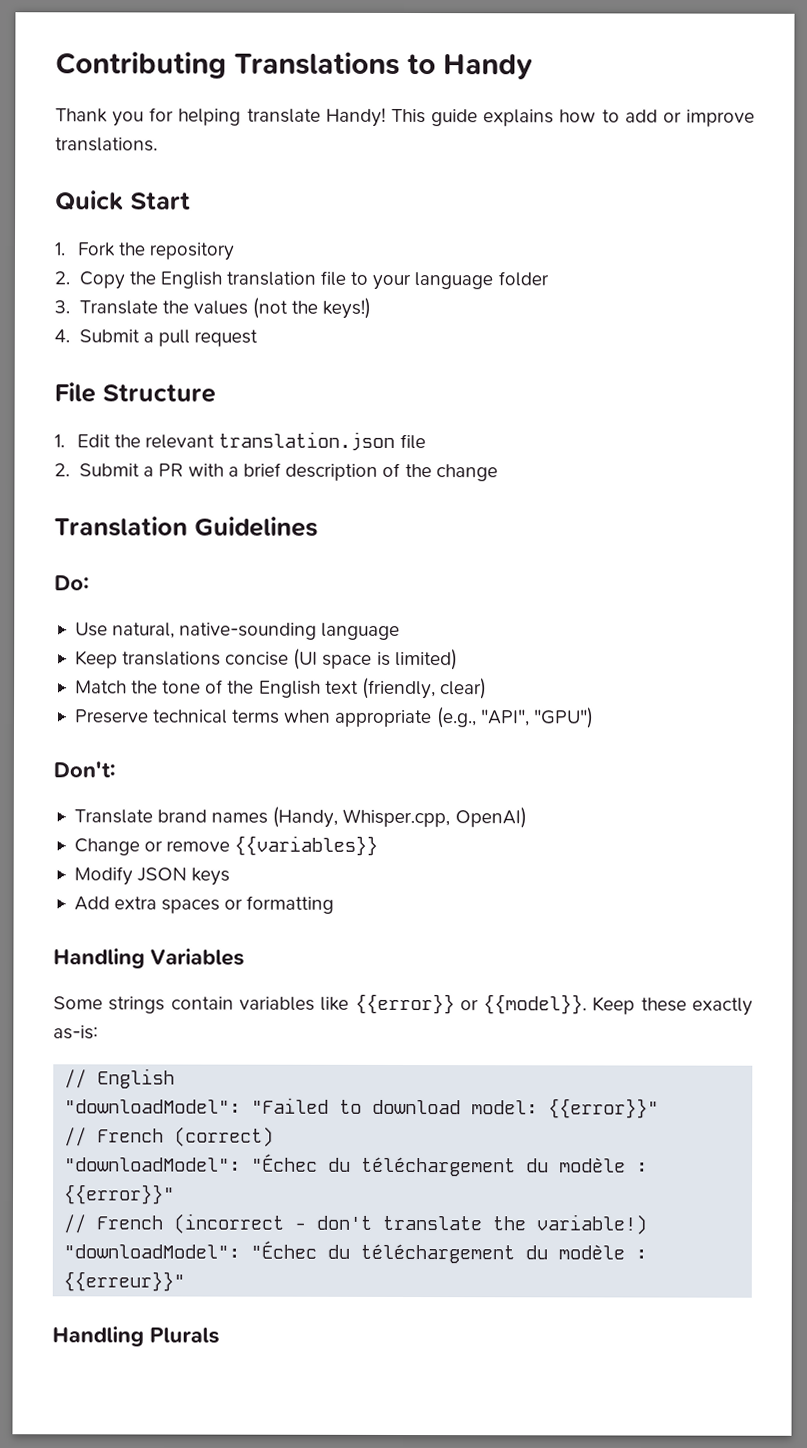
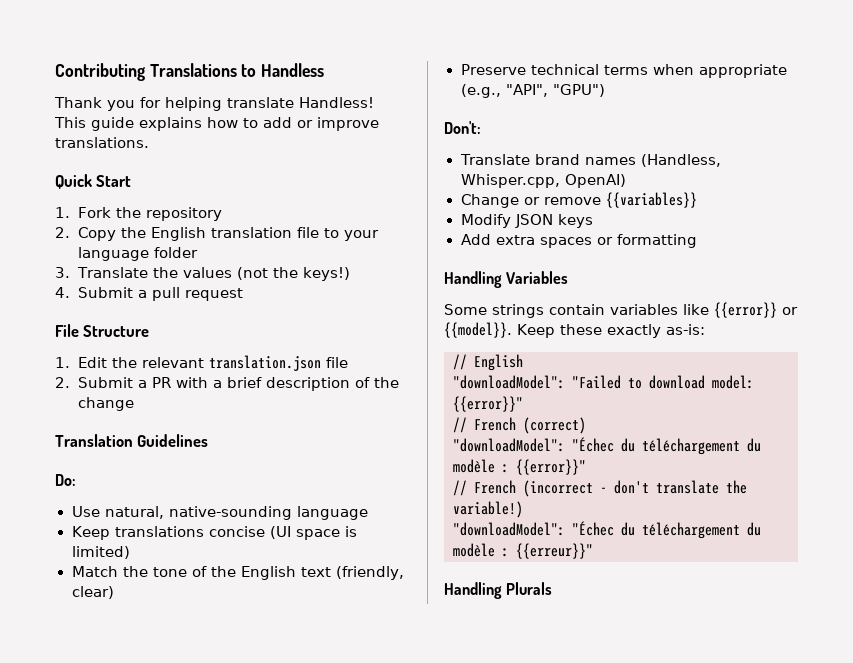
[443,54,533,80] Handy -> [261,63,325,77] Handless
[325,107,386,127] Handy! -> [299,97,374,108] Handless!
[272,806,339,828] (Handy, -> [641,154,722,167] (Handless,

